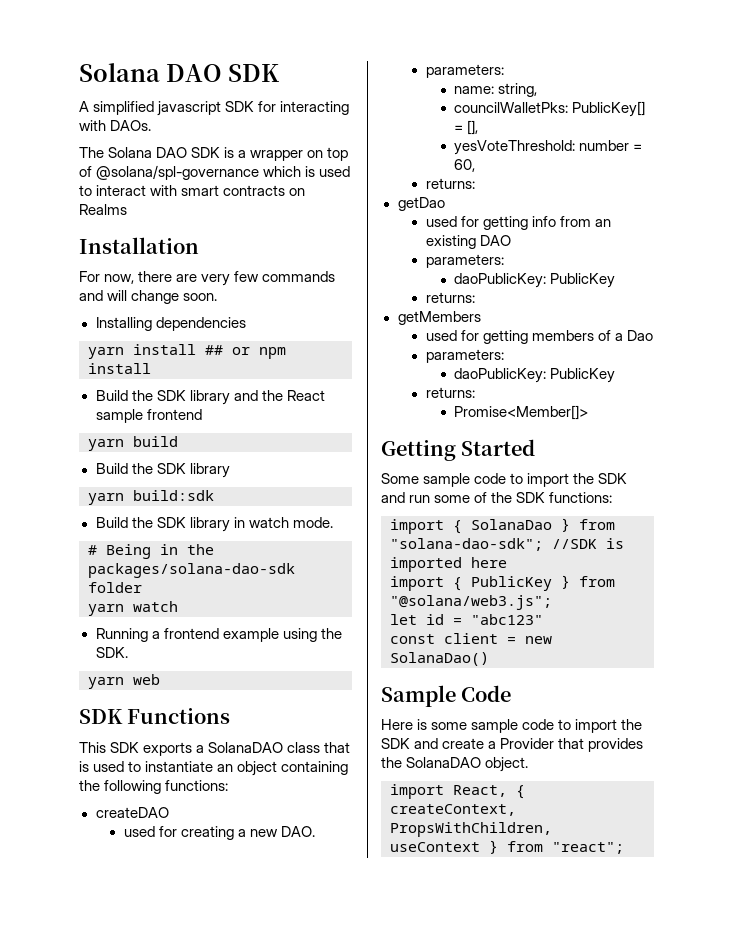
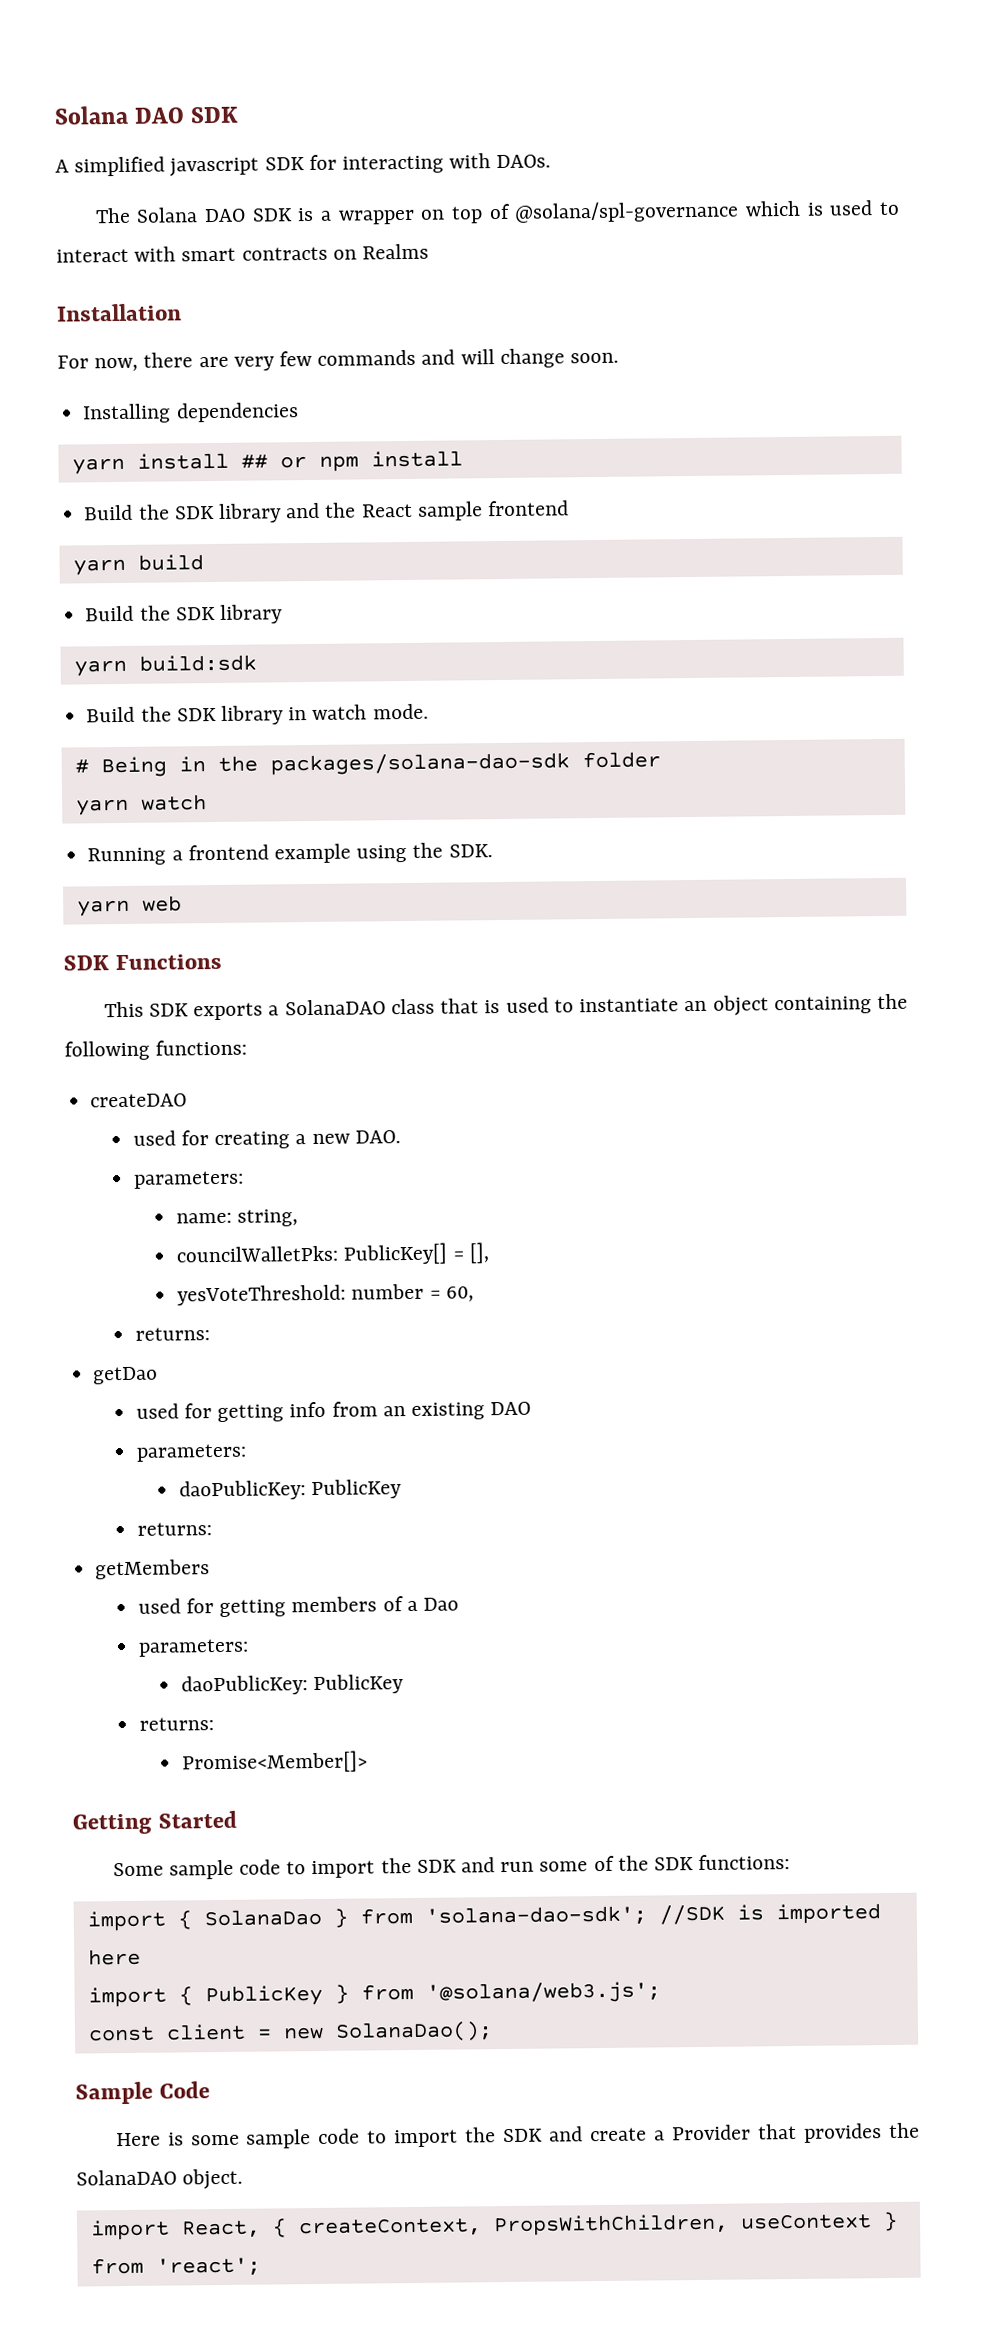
[390,538,543,551] "solana-dao-sdk"; -> [424,1905,647,1927] 'solana-dao-sdk';
[390,595,552,610] [390,614,543,625] "@solana/web3.js"; // let id = "abc123" -> [425,1981,661,2004] '@solana/web3.js';
[390,652,489,666] SolanaDao() -> [334,2021,493,2042] SolanaDao();
[552,842,624,854] "react"; -> [155,2257,261,2277] 'react';

